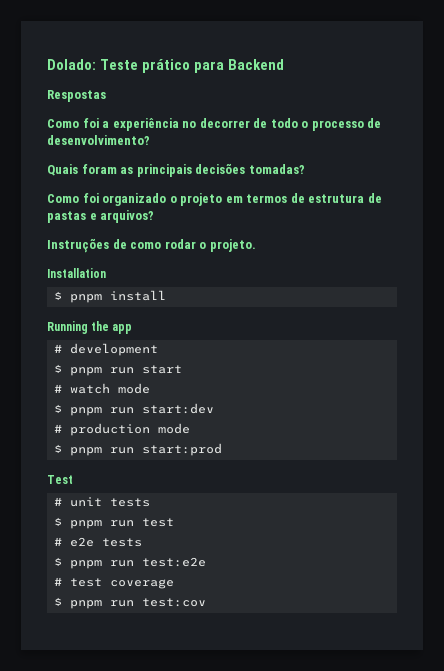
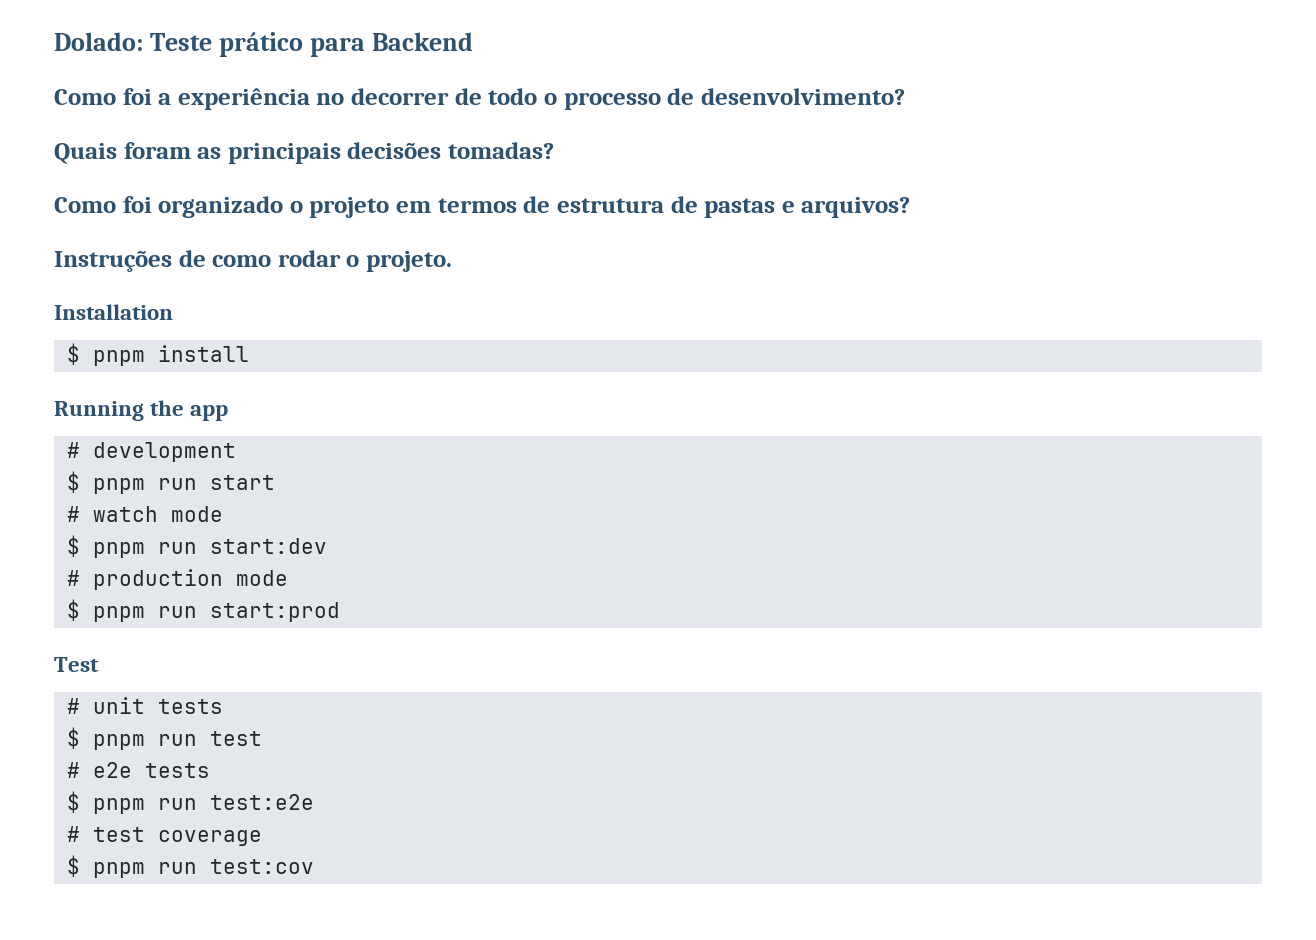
[47,90,106,102] // Respostas -> (473, 41) none

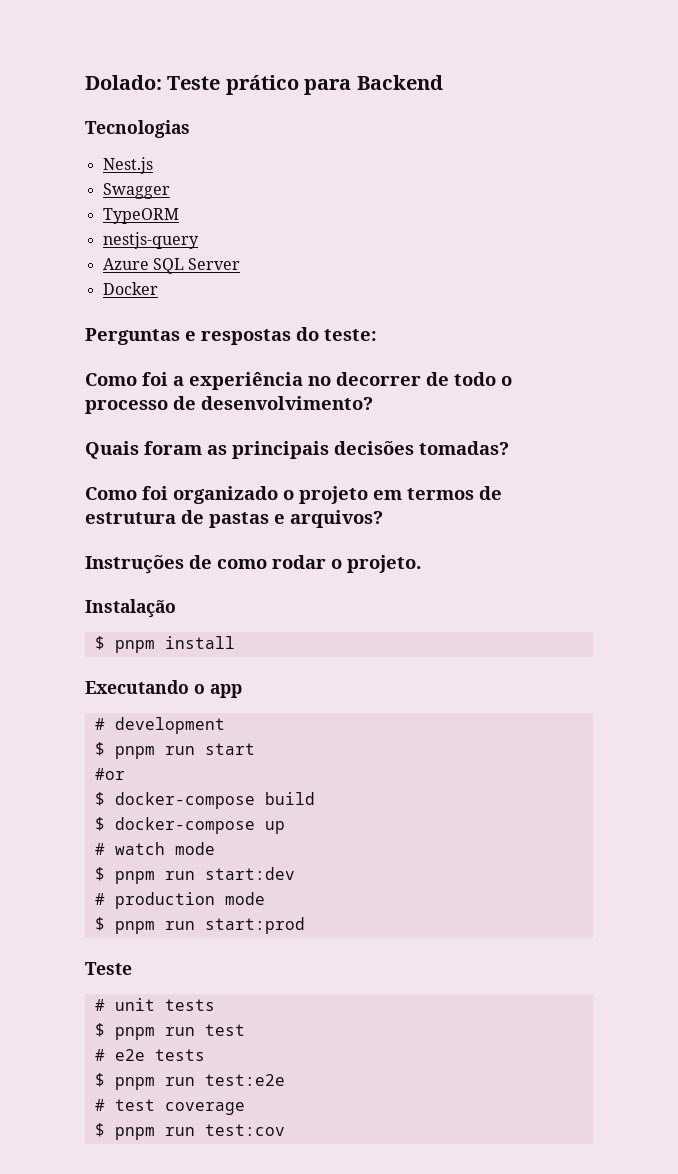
(473, 41) none -> [85,120,190,138] [102,157,153,174] [102,183,170,199] [102,208,179,224] [102,232,199,249] [102,258,241,274] [102,282,158,295] [85,327,377,345] // Tecnologias // Nest.js // Swagger // TypeORM // nestjs-query // Azure SQL Server // Docker // Perguntas e respostas do teste:
[54,304,173,320] Installation -> [85,599,176,618] Instalação
[54,400,185,421] Running the -> [85,680,205,694] Executando o
(276, 482) none -> [94,768,125,780] [94,792,315,809] [94,817,285,834] // #or // $ docker-compose build // $ docker-compose up
[54,657,99,672] Test -> [85,962,132,975] Teste

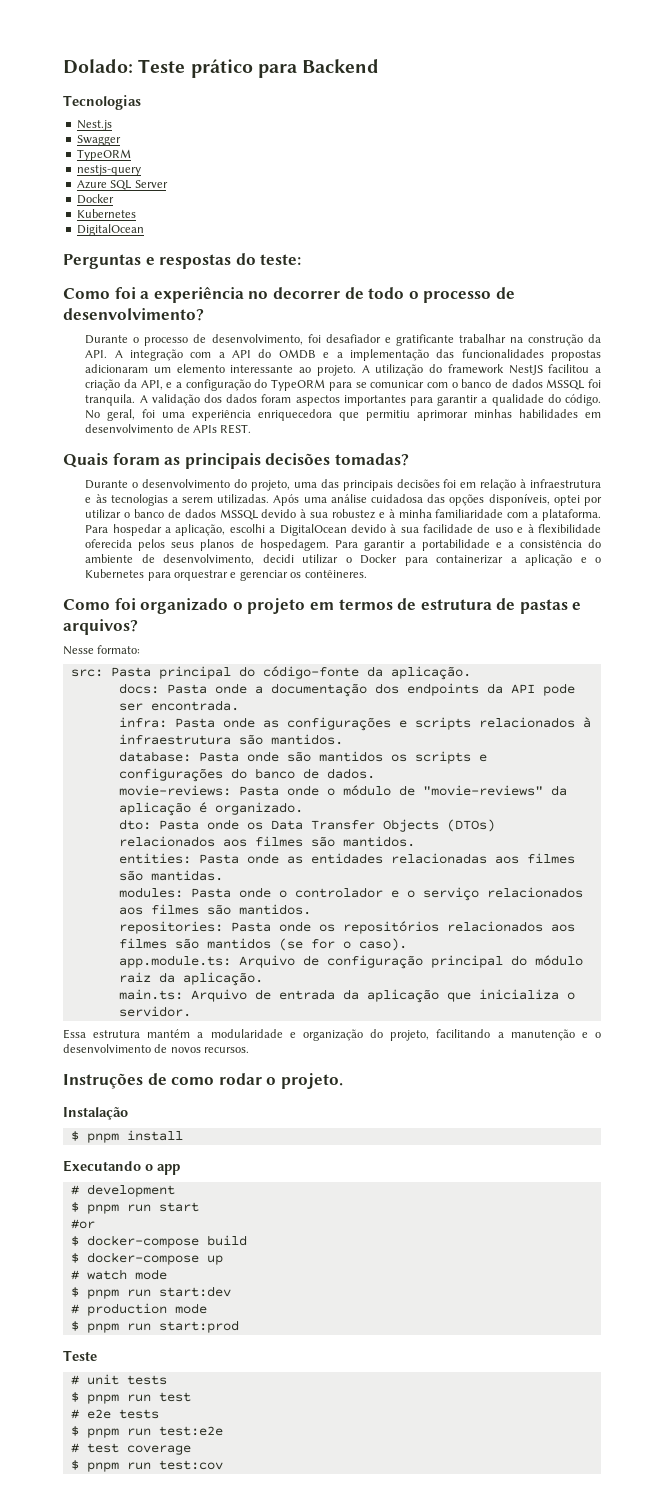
(158, 288) none -> [76,209,136,218] [76,224,144,236] // Kubernetes // DigitalOcean
(373, 403) none -> [85,334,601,346] [85,349,601,361] [85,364,601,376] [85,379,602,391] [85,394,601,406] [85,409,602,421] [85,424,252,434] // Durante o processo de desenvolvimento, foi desafiador e gratificante trabalhar na construção da API. A integração com a API do OMDB e a implementação das funcionalidades propostas adicionaram um elemento interessante ao projeto. A utilização do framework NestJS facilitou a criação da API, e a configuração do TypeORM para se comunicar com o banco de dados MSSQL foi tranquila. A validação dos dados foram aspectos importantes para garantir a qualidade do código. No geral, foi uma experiência enriquecedora que permitiu aprimorar minhas habilidades em desenvolvimento de APIs REST.
(509, 448) none -> [85,479,601,491] [85,494,602,506] [85,509,601,521] [85,524,601,536] [85,539,601,551] [85,554,601,566] [85,569,367,581] // Durante o desenvolvimento do projeto, uma das principais decisões foi em relação à infraestrutura e às tecnologias a serem utilizadas. Após uma análise cuidadosa das opções disponíveis, optei por utilizar o banco de dados MSSQL devido à sua robustez e à minha familiaridade com a plataforma. Para hospedar a aplicação, escolhi a DigitalOcean devido à sua facilidade de uso e à flexibilidade oferecida pelos seus planos de hospedagem. Para garantir a portabilidade e a consistência do ambiente de desenvolvimento, decidi utilizar o Docker para containerizar a aplicação e o Kubernetes para orquestrar e gerenciar os contêineres.
(383, 519) none -> [63,645,141,655] [70,666,471,680] [118,683,575,697] [118,700,239,711] [118,717,591,731] [118,734,343,745] [118,751,487,764] [118,768,375,782] [118,785,567,796] [118,802,303,816] [118,819,495,832] [118,836,415,847] [118,853,575,864] [118,870,223,881] [118,887,583,901] [118,904,311,915] [118,921,575,934] [118,938,407,951] [118,955,583,969] [118,972,263,986] [118,989,575,1003] [118,1006,191,1017] [63,1029,601,1041] [63,1044,250,1053] // Nesse formato: // src: Pasta principal do código-fonte da aplicação. // docs: Pasta onde a documentação dos endpoints da API pode ser encontrada. // infra: Pasta onde as configurações e scripts relacionados à infraestrutura são mantidos. // database: Pasta onde são mantidos os scripts e configurações do banco de dados. // movie-reviews: Pasta onde o módulo de "movie-reviews" da aplicação é organizado. // dto: Pasta onde os Data Transfer Objects (DTOs) relacionados aos filmes são mantidos. // entities: Pasta onde as entidades relacionadas aos filmes são mantidas. // modules: Pasta onde o controlador e o serviço relacionados aos filmes são mantidos. // repositories: Pasta onde os repositórios relacionados aos filmes são mantidos (se for o caso). // app.module.ts: Arquivo de configuração principal do módulo raiz da aplicação. // main.ts: Arquivo de entrada da aplicação que inicializa o servidor. // Essa estrutura mantém a modularidade e organização do projeto, facilitando a manutenção e o desenvolvimento de novos recursos.

